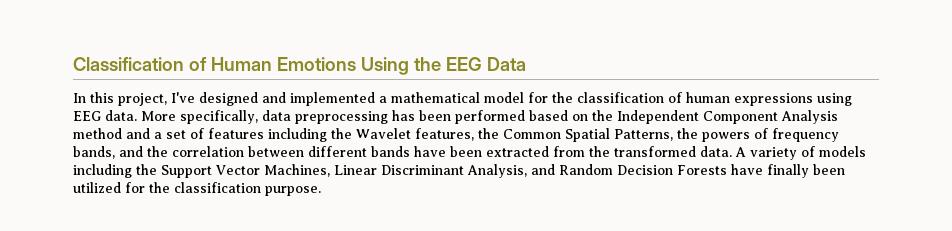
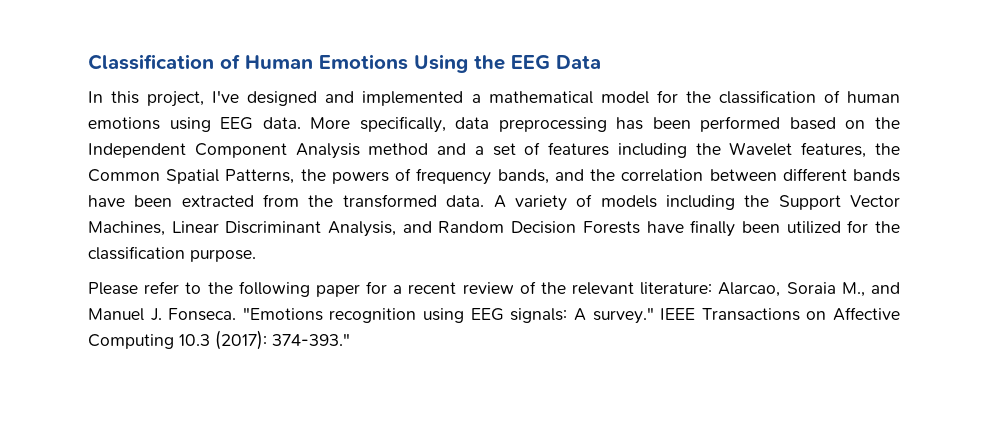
[734,93,813,106] expressions -> [88,117,160,130] emotions
(321, 191) none -> [88,281,900,297] [88,307,901,324] [88,330,350,350] // Please refer to the following paper for a recent review of the relevant literature: Alarcao, Soraia M., and Manuel J. Fonseca. "Emotions recognition using EEG signals: A survey." IEEE Transactions on Affective Computing 10.3 (2017): 374-393."

